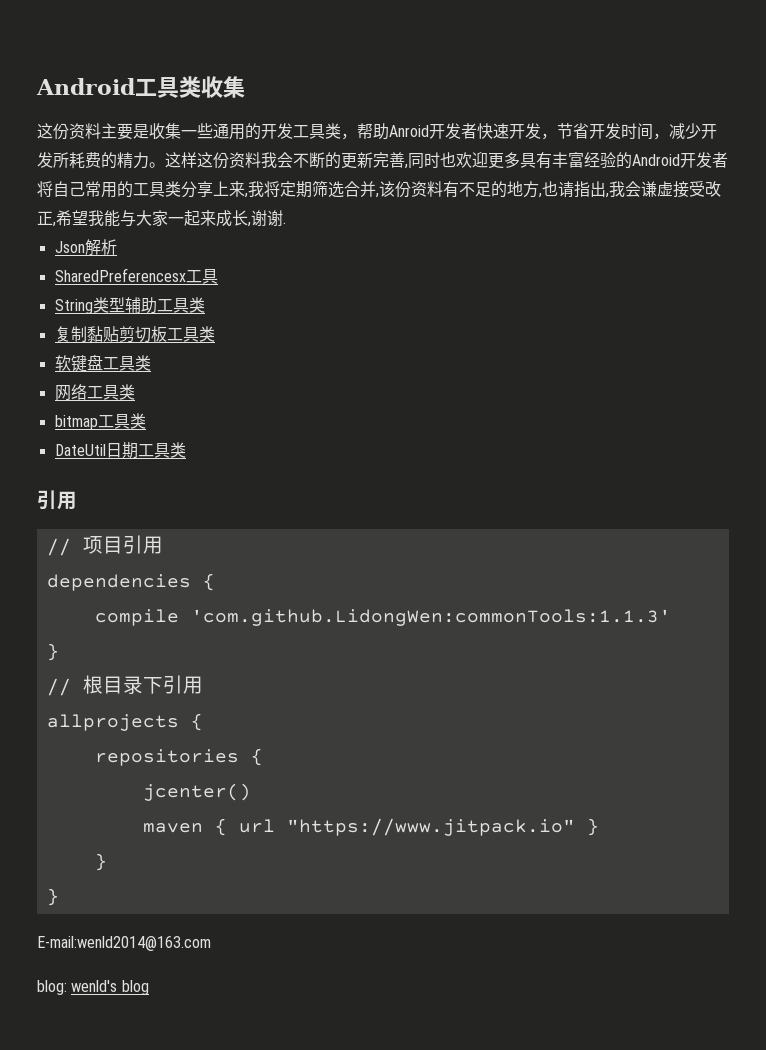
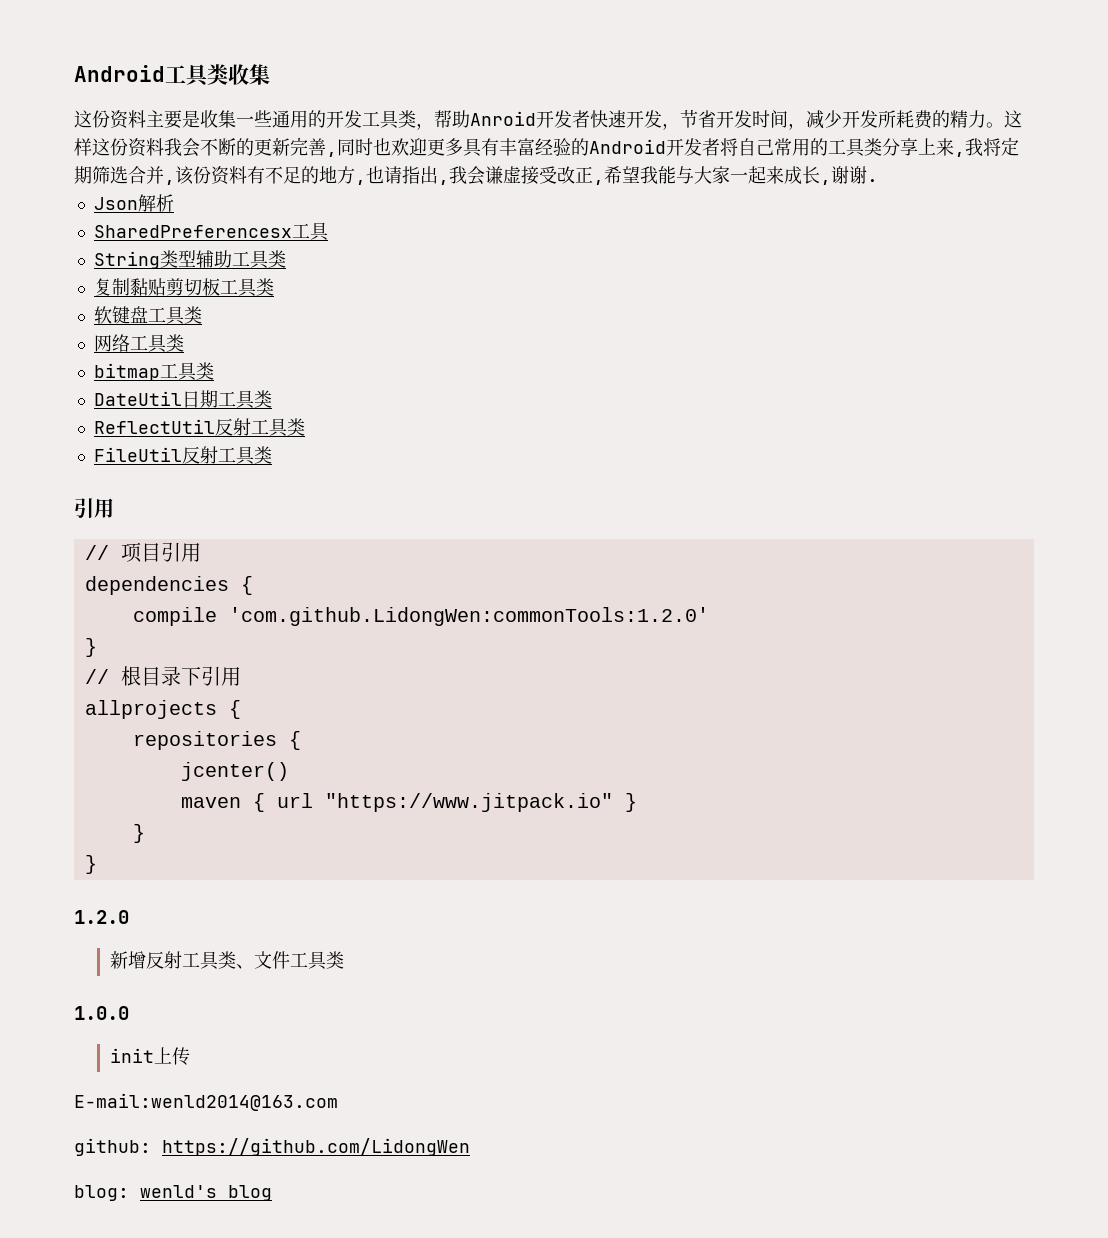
(186, 450) none -> [93,418,305,437] [93,446,272,465] // ReflectUtil反射工具类 // FileUtil反射工具类
[190,609,671,626] 'com.github.LidongWen:commonTools:1.1.3' -> [228,607,709,626] 'com.github.LidongWen:commonTools:1.2.0'
(59, 897) none -> [74,910,129,924] [109,951,344,970] [74,1006,129,1020] [109,1047,190,1066] // 1.2.0 // 新增反射工具类、文件工具类 // 1.0.0 // init上传
(211, 943) none -> [74,1138,470,1156] // github: https://github.com/LidongWen

